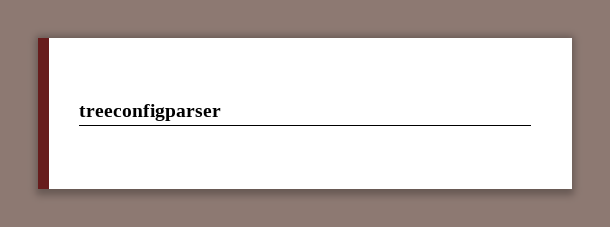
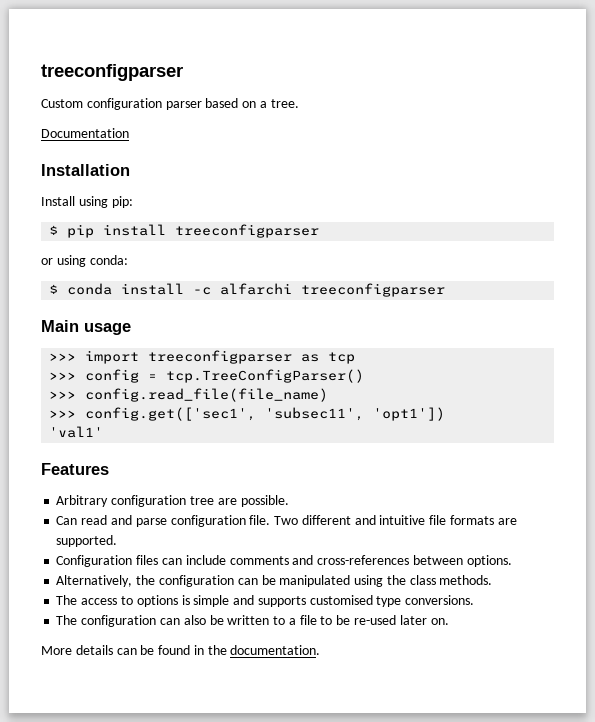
[79,104,221,121] treeconfigparser -> [41,64,183,81] [41,98,299,110] [41,128,129,138] [41,164,130,176] [41,196,133,208] [49,224,320,238] [41,255,128,267] [49,283,446,297] [41,320,131,335] [49,350,356,364] [49,369,365,383] [49,388,329,402] [49,407,446,421] [49,426,104,438] [41,463,109,475] [56,495,289,507] [56,515,517,527] [56,535,118,547] [56,555,512,567] [56,575,493,587] [56,595,475,607] [56,615,449,627] [41,645,321,655] treeconfigparser // Custom configuration parser based on a tree. // Documentation // Installation // Install using pip: // $ pip install treeconfigparser // or using conda: // $ conda install -c alfarchi treeconfigparser // Main usage // >>> import treeconfigparser as tcp // >>> config = tcp.TreeConfigParser() // >>> config.read_file(file_name) // >>> config.get(['sec1', 'subsec11', 'opt1']) // 'val1' // Features // Arbitrary configuration tree are possible. // Can read and parse configuration file. Two different and intuitive file formats are supported. // Configuration files can include comments and cross-references between options. // Alternatively, the configuration can be manipulated using the class methods. // The access to options is simple and supports customised type conversions. // The configuration can also be written to a file to be re-used later on. // More details can be found in the documentation.

